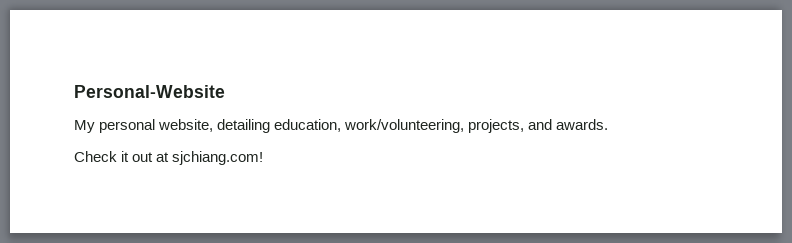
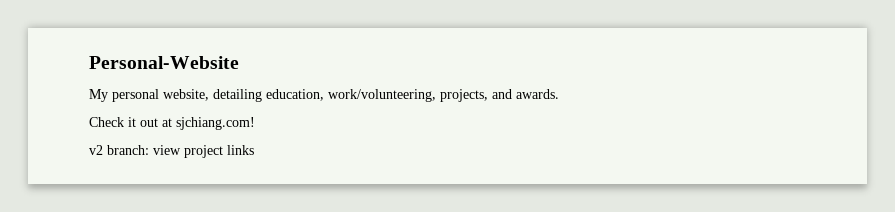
(264, 158) none -> [89,145,254,158] // v2 branch: view project links

